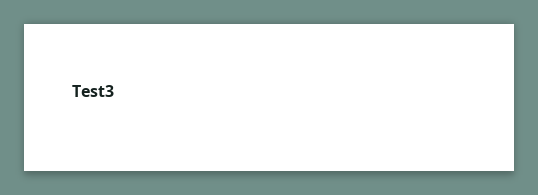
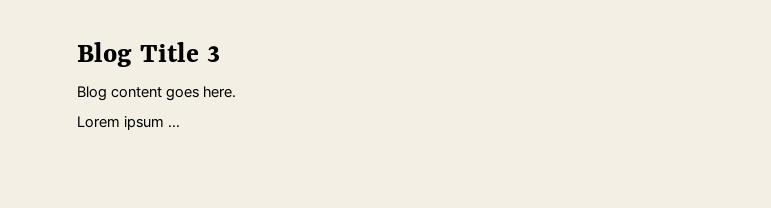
[72,85,114,97] Test3 -> [77,42,220,67] [77,86,237,101] [77,116,181,130] Blog Title 3 // Blog content goes here. // Lorem ipsum ...

